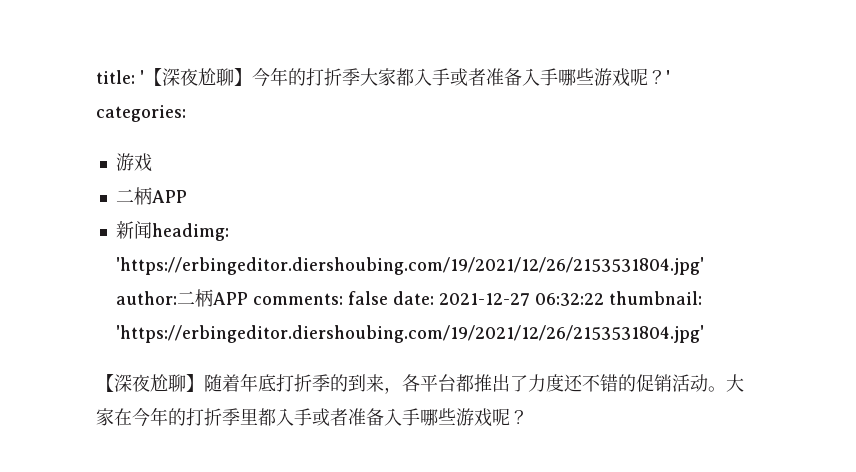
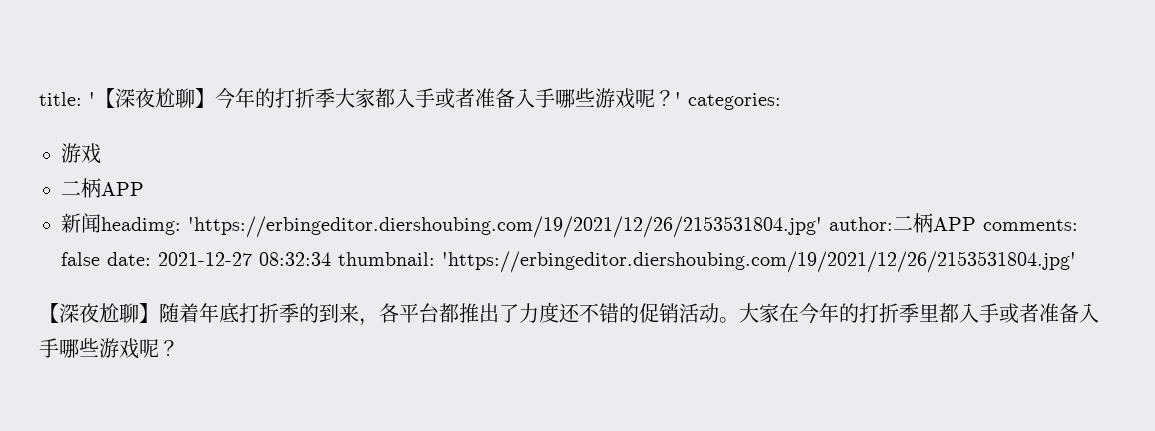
[534,293,604,306] 06:32:22 -> [259,252,331,266] 08:32:34

